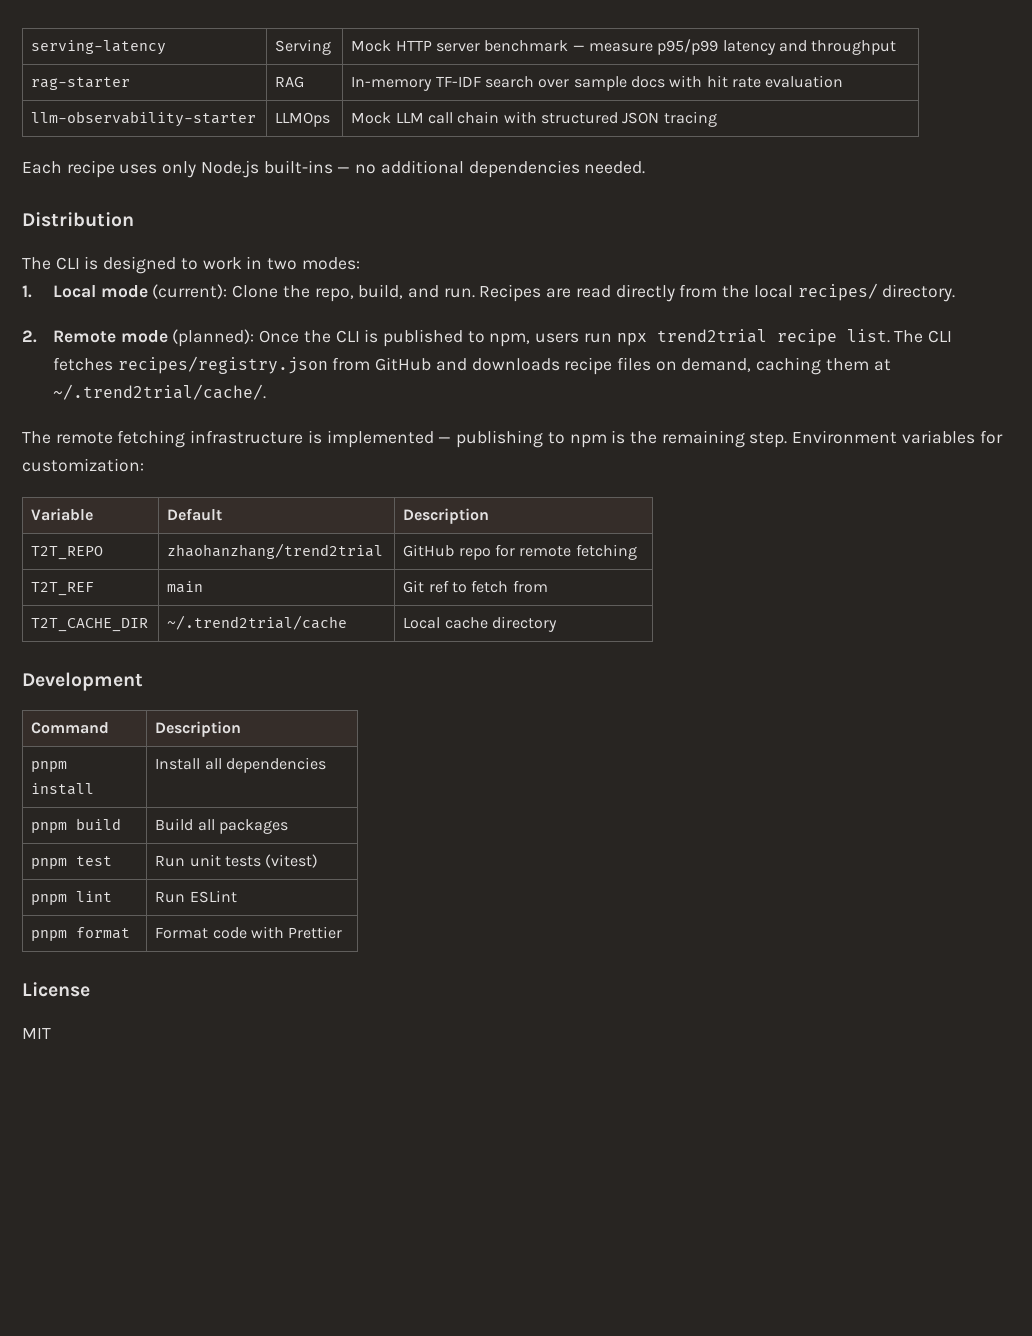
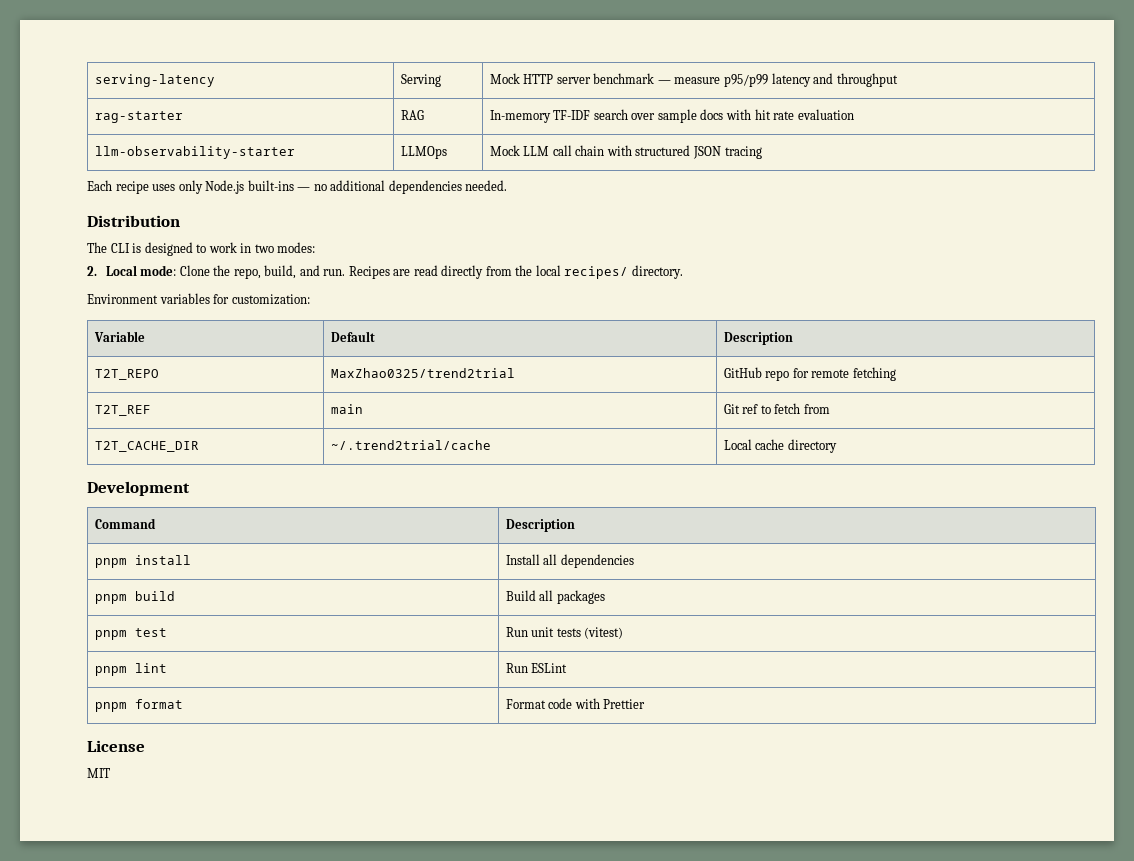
[22,284,228,299] 1. Local mode (current): -> [87,265,177,276] 2. Local mode:
[22,329,953,347] [52,356,891,375] [52,384,266,400] [22,430,788,448] 2. Remote mode (planned): Once the CLI is published to npm, users run npx trend2trial recipe list. The CLI fetches recipes/registry.json from GitHub and downloads recipe files on demand, caching them at ~/.trend2trial/cache/. // The remote fetching infrastructure is implemented — publishing to npm is the remaining step. -> (683, 272) none
[167,543,384,559] zhaohanzhang/trend2trial -> [330,368,515,378] MaxZhao0325/trend2trial

